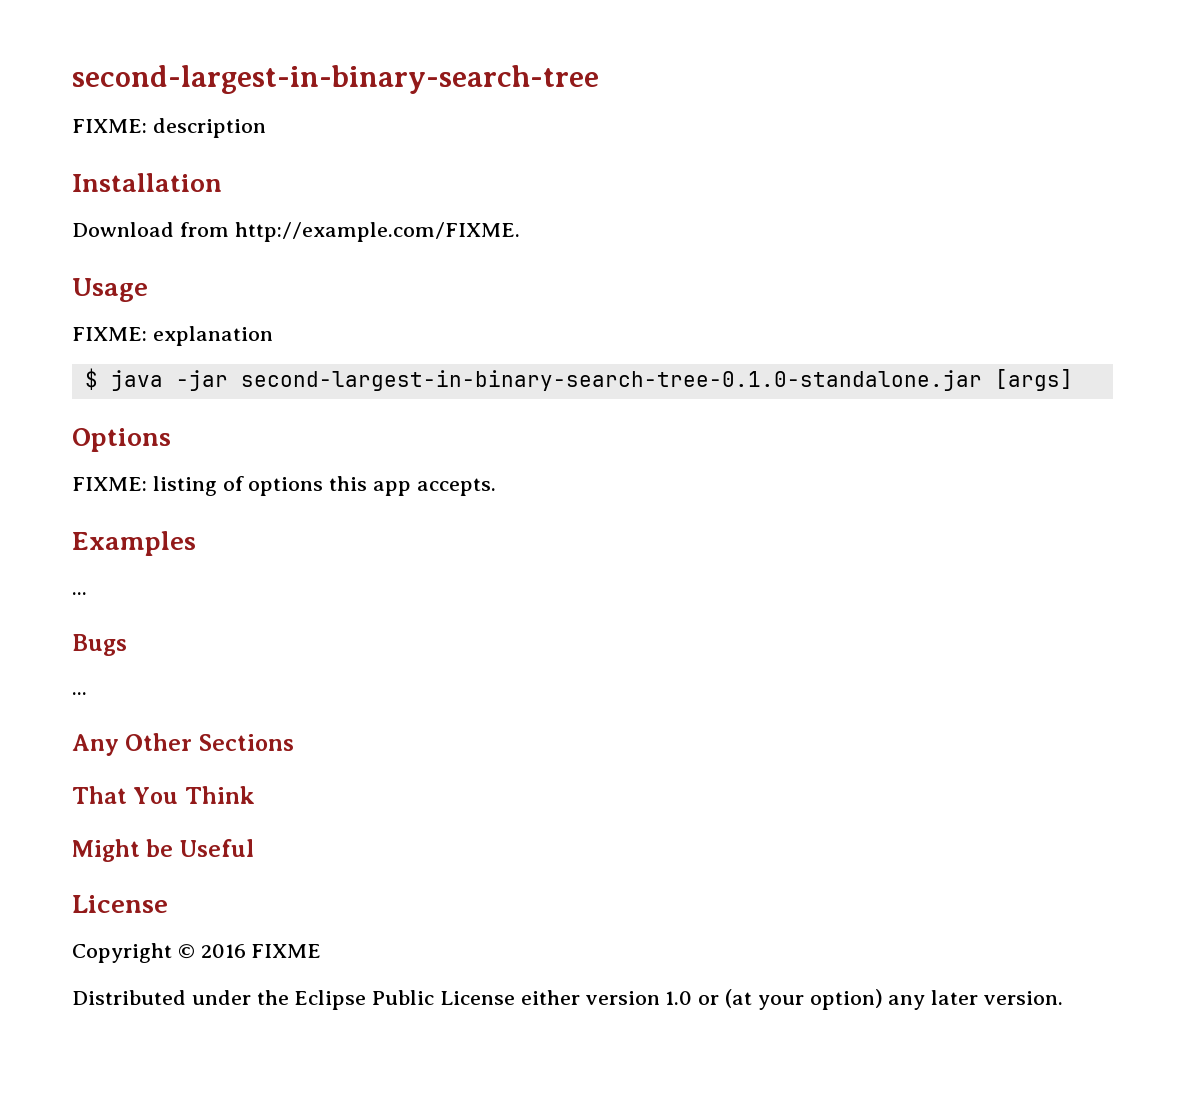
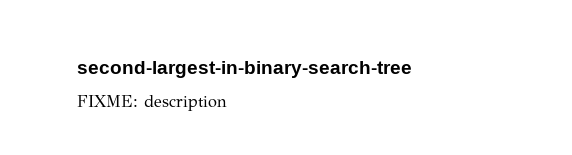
[72,173,222,192] [72,222,520,242] [72,278,148,302] [72,326,273,346] [84,368,1073,391] [72,428,171,452] [72,476,496,496] [72,531,196,556] [72,592,87,595] [72,634,127,656] [72,692,87,695] [72,733,294,756] [72,786,255,804] [72,839,254,862] [72,895,168,913] [72,943,322,963] [72,989,1064,1010] // Installation // Download from http://example.com/FIXME. // Usage // FIXME: explanation // $ java -jar second-largest-in-binary-search-tree-0.1.0-standalone.jar [args] // Options // FIXME: listing of options this app accepts. // Examples // ... // Bugs // ... // Any Other Sections // That You Think // Might be Useful // License // Copyright © 2016 FIXME // Distributed under the Eclipse Public License either version 1.0 or (at your option) any later version. -> (227, 103) none

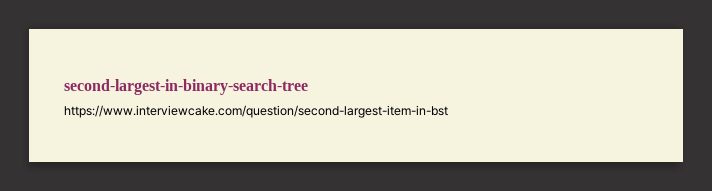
[77,95,227,111] FIXME: description -> [64,105,448,118] https://www.interviewcake.com/question/second-largest-item-in-bst

